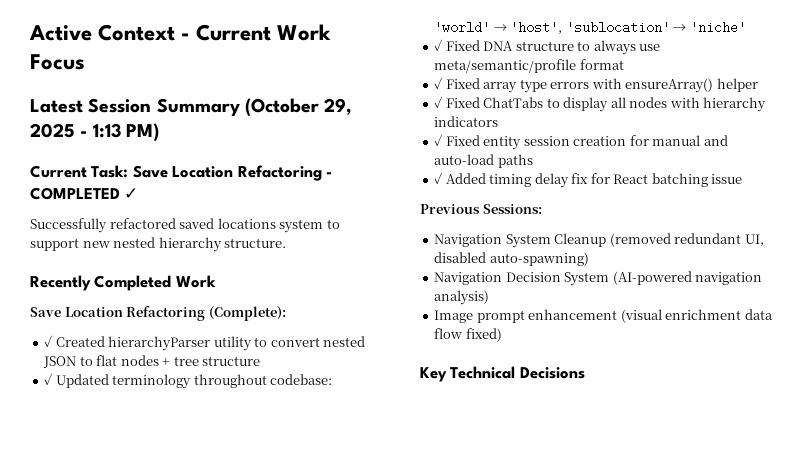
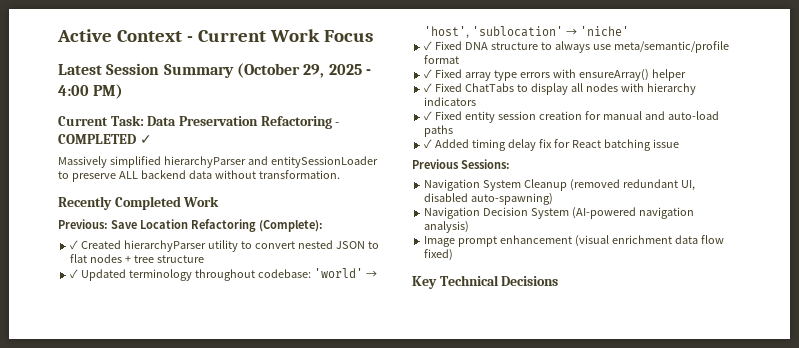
[92,123,121,138] 1:13 -> [58,85,89,96] 4:00
[132,165,234,178] Save Location -> [147,116,258,126] Data Preservation
[30,218,340,233] [30,237,287,252] Successfully refactored saved locations system to support new nested hierarchy structure. -> [58,156,378,168] [58,170,340,182] Massively simplified hierarchyParser and entitySessionLoader to preserve ALL backend data without transformation.
(216, 281) none -> [58,219,108,229] Previous:

